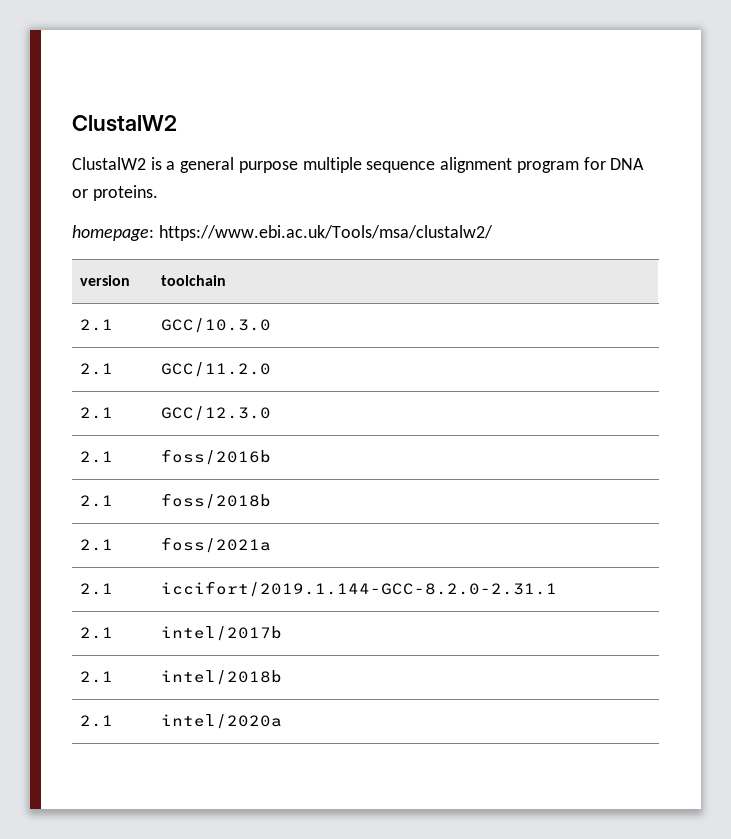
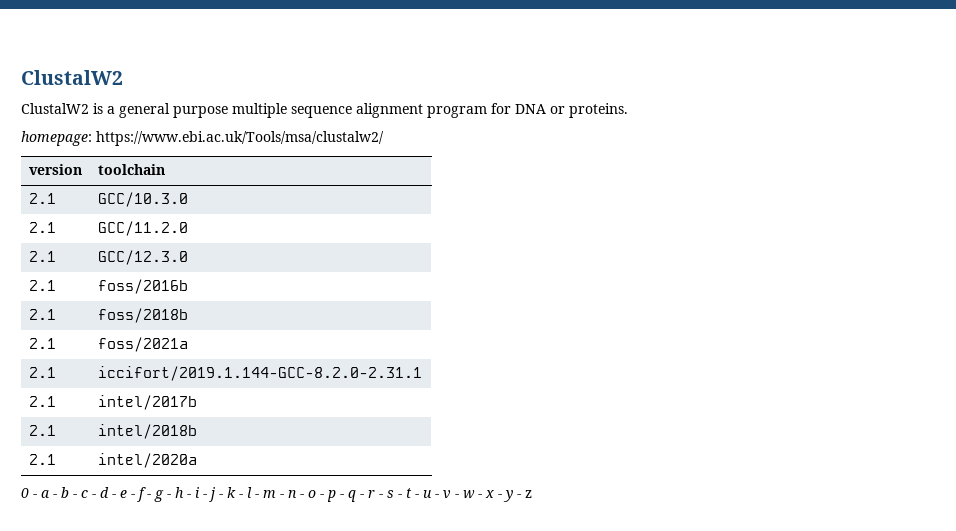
(283, 721) none -> [21,487,532,502] // 0 - a - b - c - d - e - f - g - h - i - j - k - l - m - n - o - p - q - r - s - t - u - v - w - x - y - z

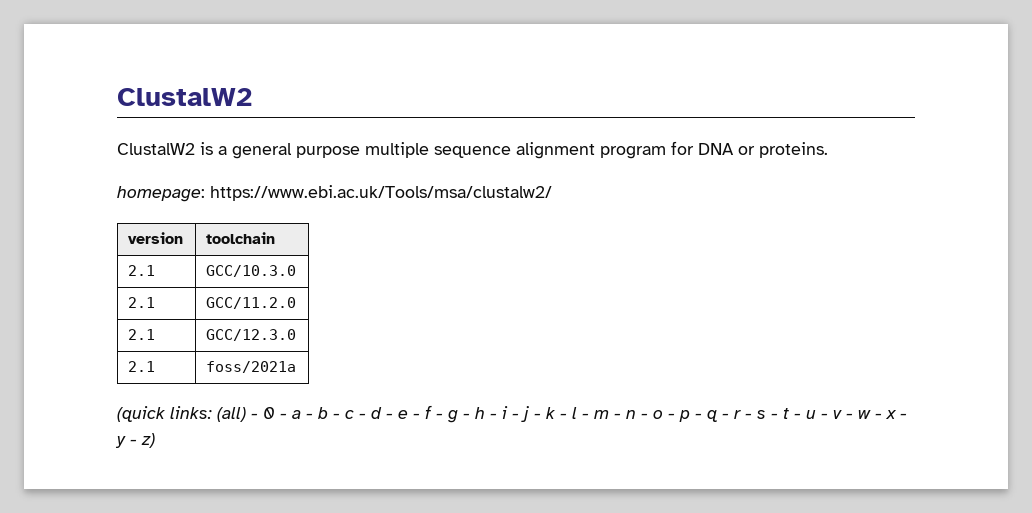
[97,279,188,294] [28,309,56,320] [97,308,188,323] [28,338,56,349] [97,337,188,352] [28,367,56,378] [97,366,422,381] [28,396,56,407] [97,395,197,410] [28,425,56,436] [97,424,197,439] [28,454,56,465] [97,453,197,468] foss/2016b // 2.1 | foss/2018b // 2.1 | foss/2021a // 2.1 | iccifort/2019.1.144-GCC-8.2.0-2.31.1 // 2.1 | intel/2017b // 2.1 | intel/2018b // 2.1 | intel/2020a // -> [206,361,297,373] [117,406,258,422] foss/2021a // (quick links: (all) -
[525,490,532,498] z -> [141,433,155,448] z)

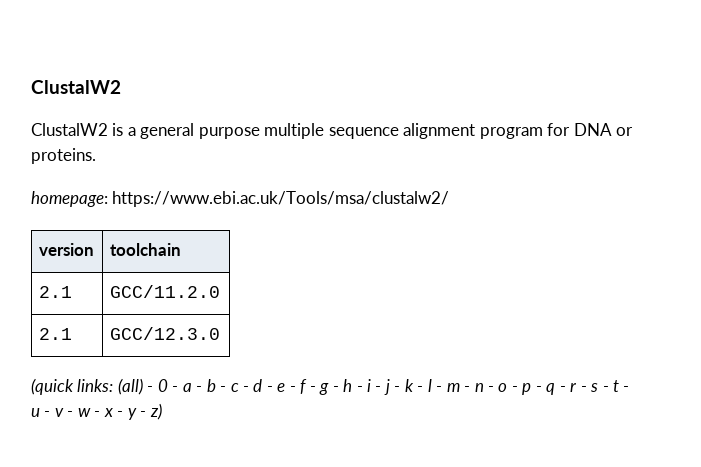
[128,265,156,276] [206,265,297,277] // 2.1 | GCC/10.3.0 -> (181, 249) none
[128,361,156,372] [206,361,297,373] // 2.1 | foss/2021a -> (220, 333) none

